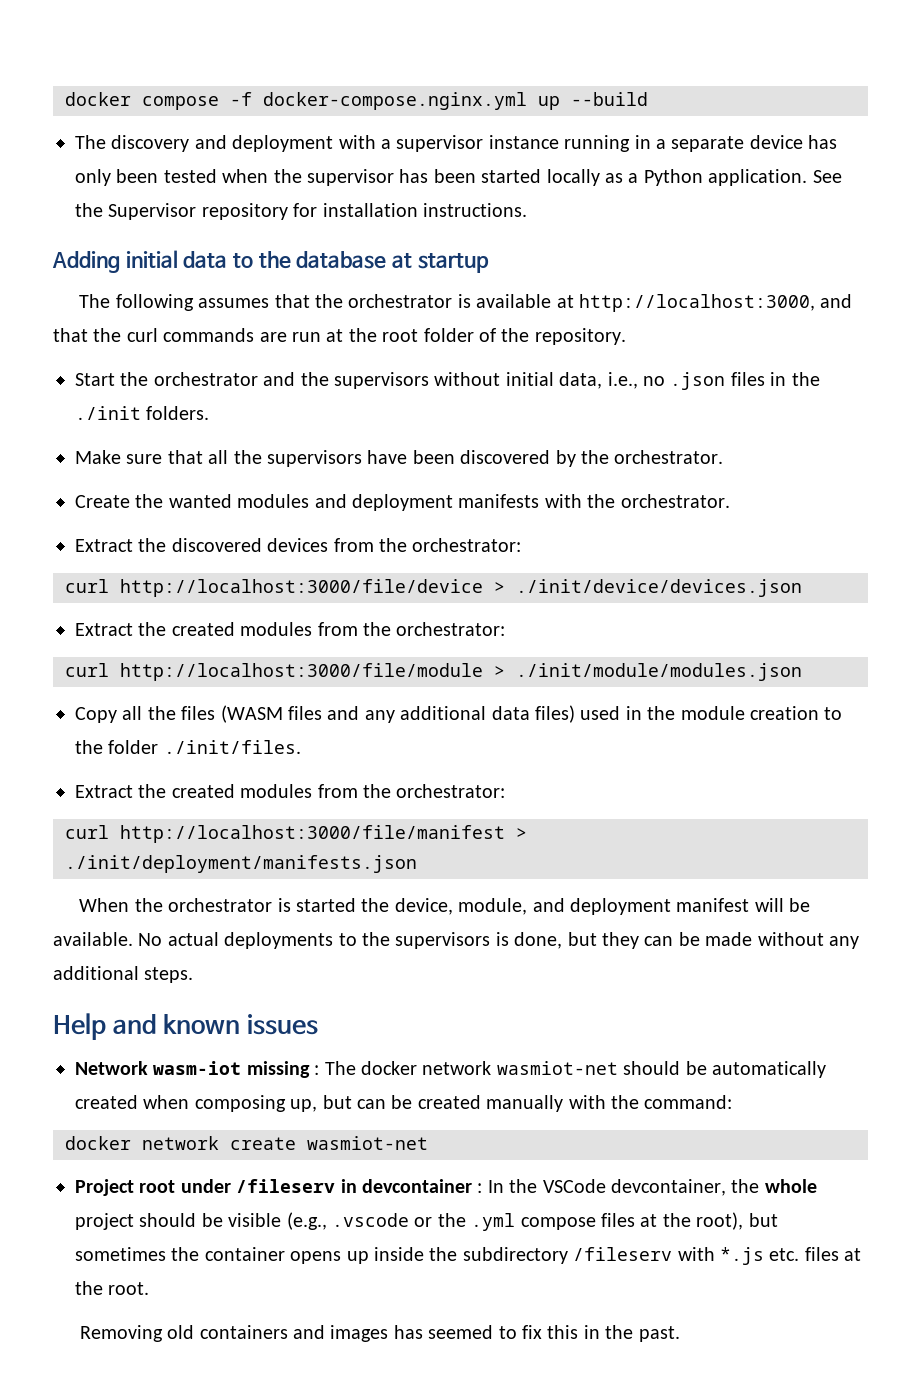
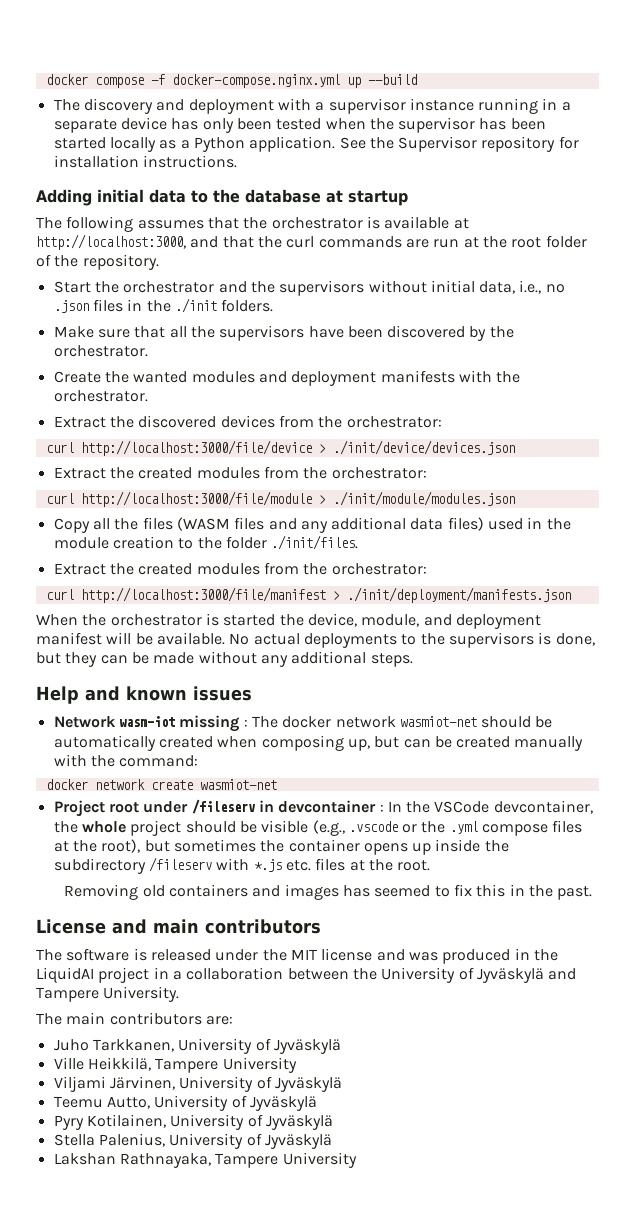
(680, 1334) none -> [36,919,321,934] [36,948,558,964] [36,967,577,983] [36,986,180,1002] [36,1012,233,1025] [53,1038,341,1054] [53,1057,297,1073] [53,1076,342,1092] [53,1095,317,1111] [53,1114,333,1130] [53,1133,332,1149] [53,1152,357,1168] // License and main contributors // The software is released under the MIT license and was produced in the LiquidAI project in a collaboration between the University of Jyväskylä and Tampere University. // The main contributors are: // Juho Tarkkanen, University of Jyväskylä // Ville Heikkilä, Tampere University // Viljami Järvinen, University of Jyväskylä // Teemu Autto, University of Jyväskylä // Pyry Kotilainen, University of Jyväskylä // Stella Palenius, University of Jyväskylä // Lakshan Rathnayaka, Tampere University

